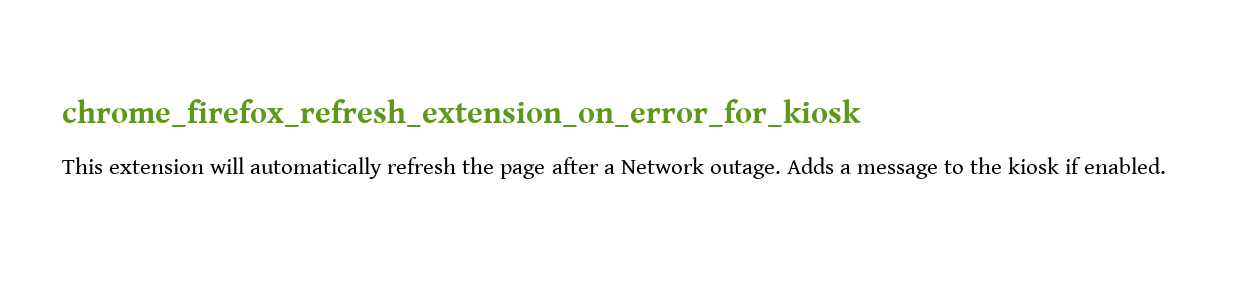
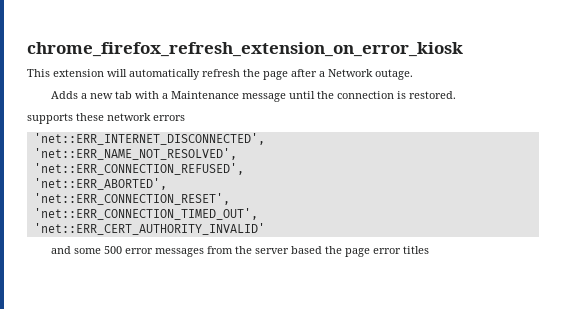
[62,99,861,127] chrome_firefox_refresh_extension_on_error_for_kiosk -> [27,42,463,57] chrome_firefox_refresh_extension_on_error_kiosk
(781, 169) none -> (413, 74) //
[856,157,1167,179] message to the kiosk if enabled. -> [89,91,456,102] [27,113,185,124] [33,133,265,145] [33,148,237,160] [33,163,244,175] [33,178,167,190] [33,193,230,205] [33,208,258,220] [33,223,265,235] [50,246,429,257] new tab with a Maintenance message until the connection is restored. // supports these network errors // 'net::ERR_INTERNET_DISCONNECTED', // 'net::ERR_NAME_NOT_RESOLVED', // 'net::ERR_CONNECTION_REFUSED', // 'net::ERR_ABORTED', // 'net::ERR_CONNECTION_RESET', // 'net::ERR_CONNECTION_TIMED_OUT', // 'net::ERR_CERT_AUTHORITY_INVALID' // and some 500 error messages from the server based the page error titles

